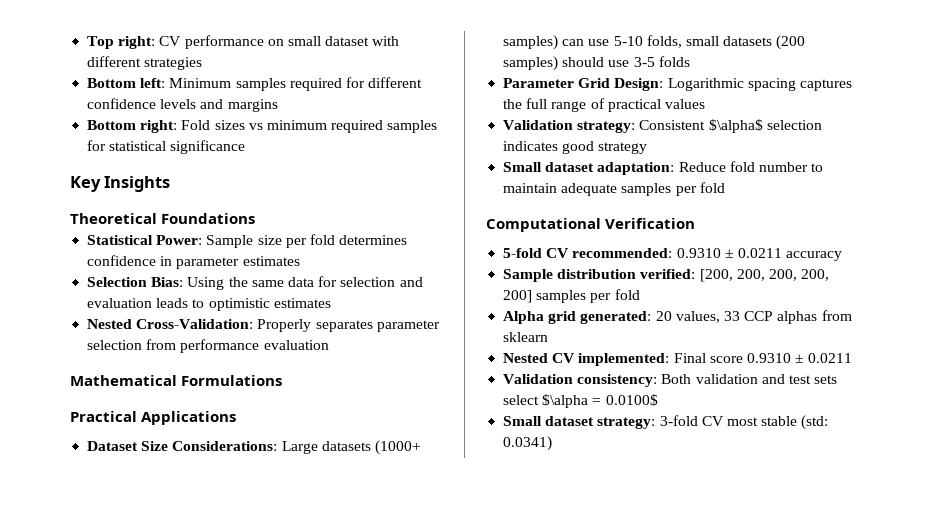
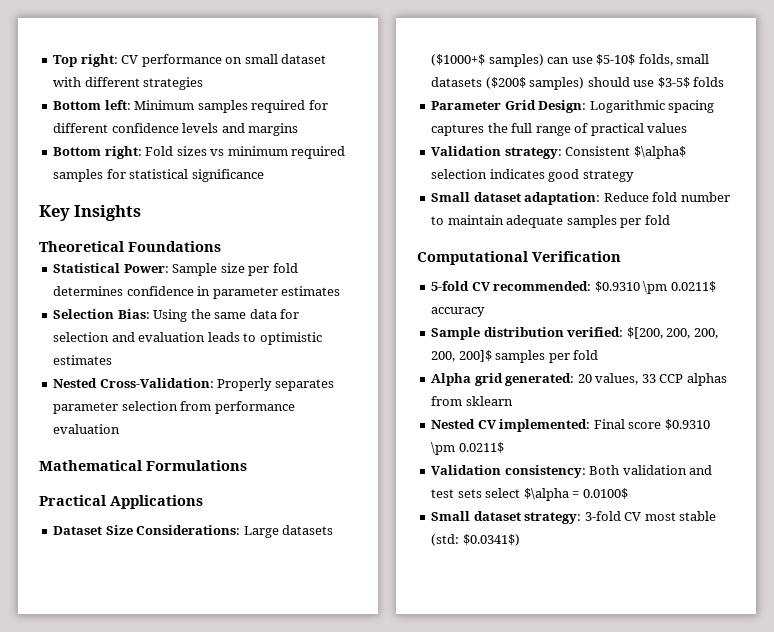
[374,440,421,455] (1000+ -> [431,54,486,66] ($1000+$
[613,36,643,46] 5-10 -> [596,54,636,65] $5-10$
[776,35,806,50] (200 -> [485,77,526,89] ($200$
[633,57,655,67] 3-5 -> [657,77,690,88] $3-5$
[676,248,782,258] 0.9310 ± 0.0211 -> [594,281,716,294] $0.9310 \pm 0.0211$
[699,269,733,282] [200, -> [626,327,663,339] $[200,
[503,290,533,303] 200] -> [458,350,492,362] 200]$
[746,353,853,363] 0.9310 ± 0.0211 -> [664,419,710,430] [431,442,504,455] $0.9310 \pm 0.0211$
[503,436,553,451] 0.0341) -> [462,534,520,546] $0.0341$)

